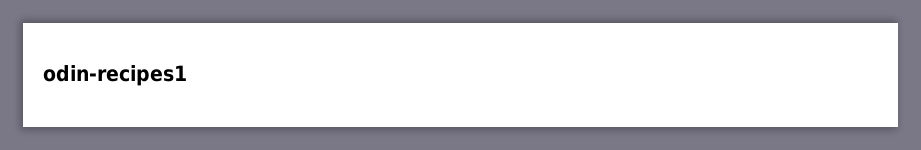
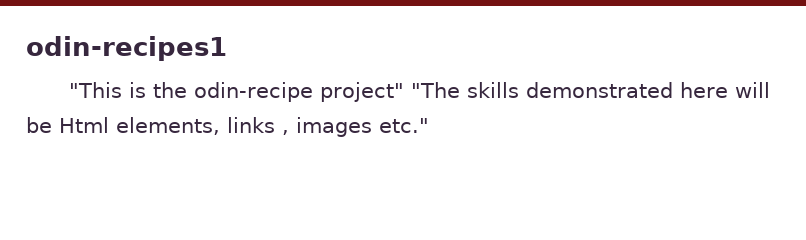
(187, 75) none -> [68,82,770,102] [26,117,429,137] // "This is the odin-recipe project" "The skills demonstrated here will be Html elements, links , images etc."

